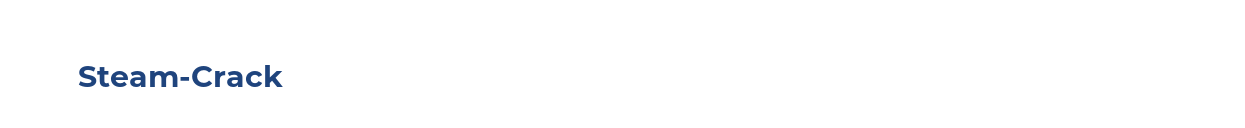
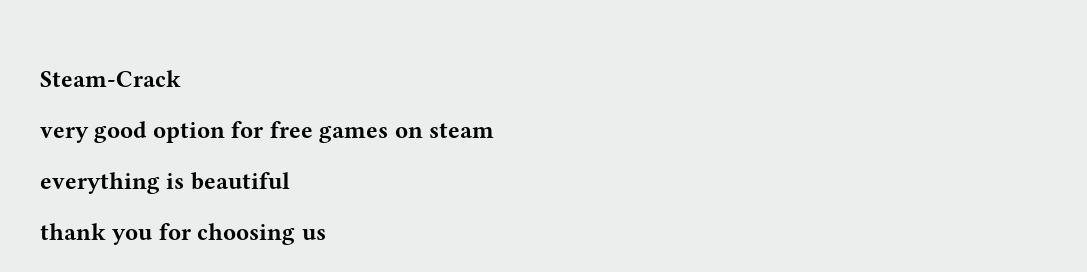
(283, 76) none -> [40,121,495,143] [40,172,290,194] [40,223,326,245] // very good option for free games on steam // everything is beautiful // thank you for choosing us

